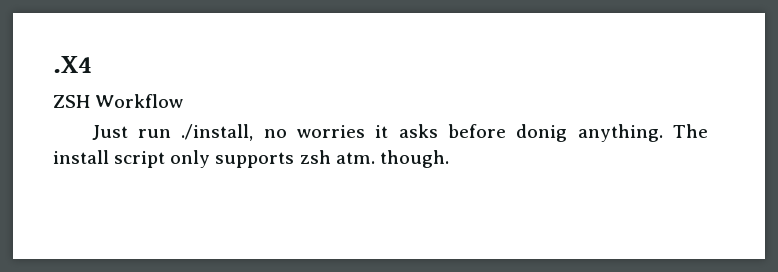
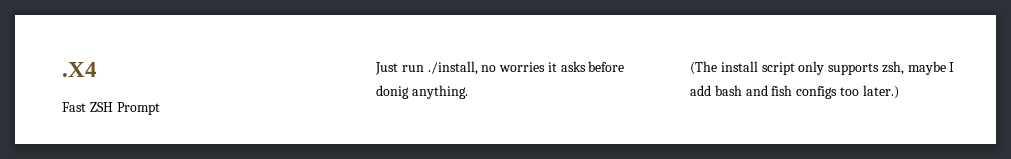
[53,94,184,108] ZSH Workflow -> [62,102,160,115] Fast ZSH Prompt
[673,124,708,138] The -> [690,61,717,75] // (The
[299,150,449,168] zsh atm. though. -> [881,61,955,75] [690,85,899,99] zsh, maybe I add bash and fish configs too later.)

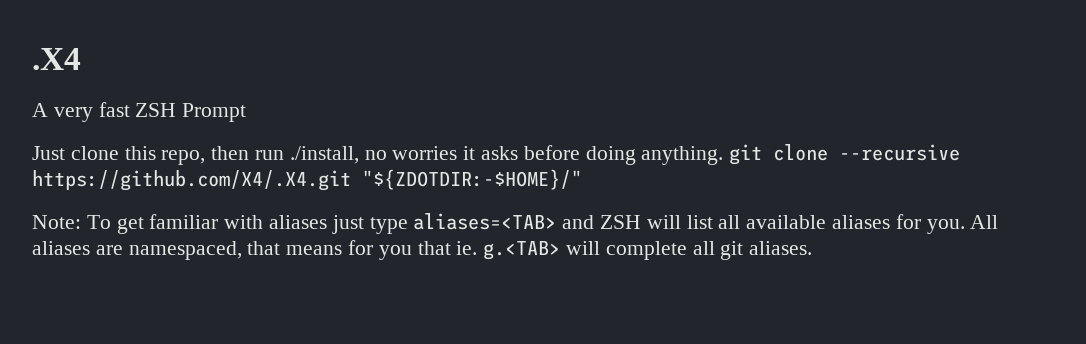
[62,102,86,112] Fast -> [32,102,130,122] A very fast
(398, 68) none -> [70,146,250,165] clone this repo, then
[376,85,409,99] donig -> [585,146,636,165] doing
[690,61,955,75] [690,85,899,99] // (The install script only supports zsh, maybe I add bash and fish configs too later.) -> [729,144,961,165] [32,169,582,191] [32,213,999,234] [32,240,813,260] git clone --recursive https://github.com/X4/.X4.git "${ZDOTDIR:-$HOME}/" // Note: To get familiar with aliases just type aliases=<TAB> and ZSH will list all available aliases for you. All aliases are namespaced, that means for you that ie. g.<TAB> will complete all git aliases.

